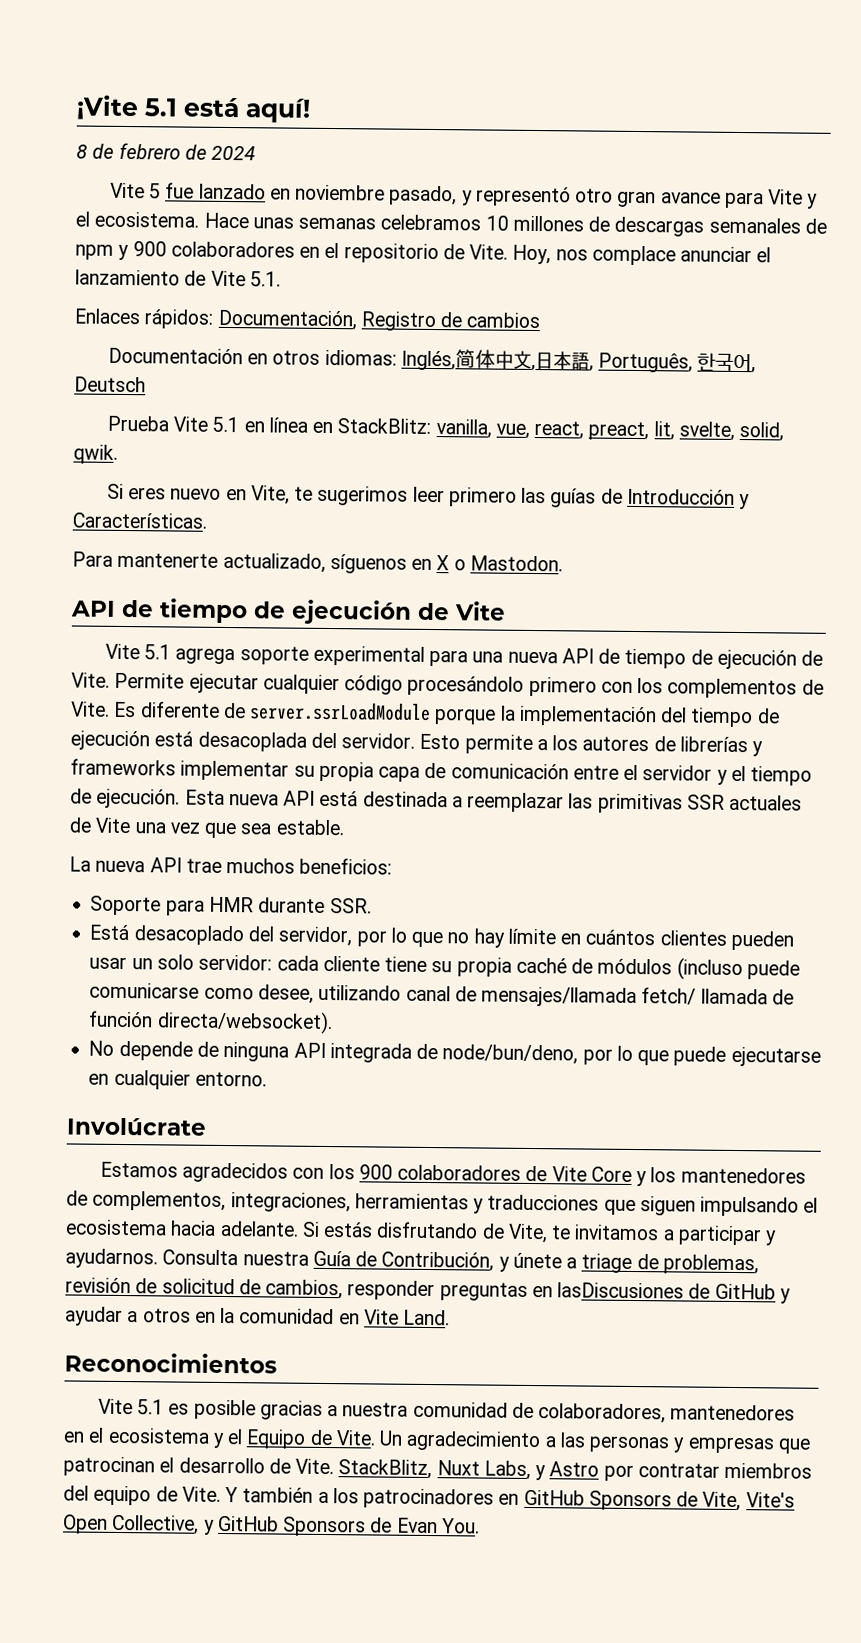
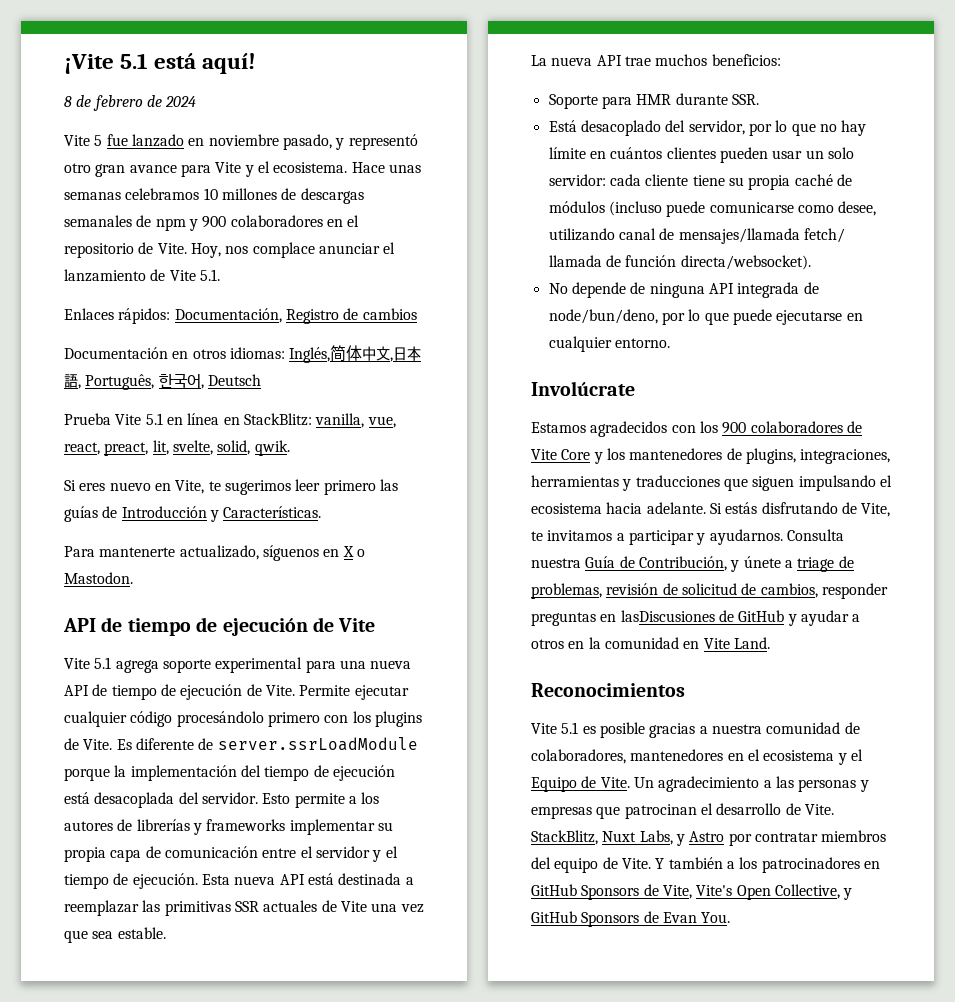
[667,678,798,699] complementos -> [374,711,422,727] plugins
[92,1190,227,1212] complementos, -> [745,448,796,464] plugins,

